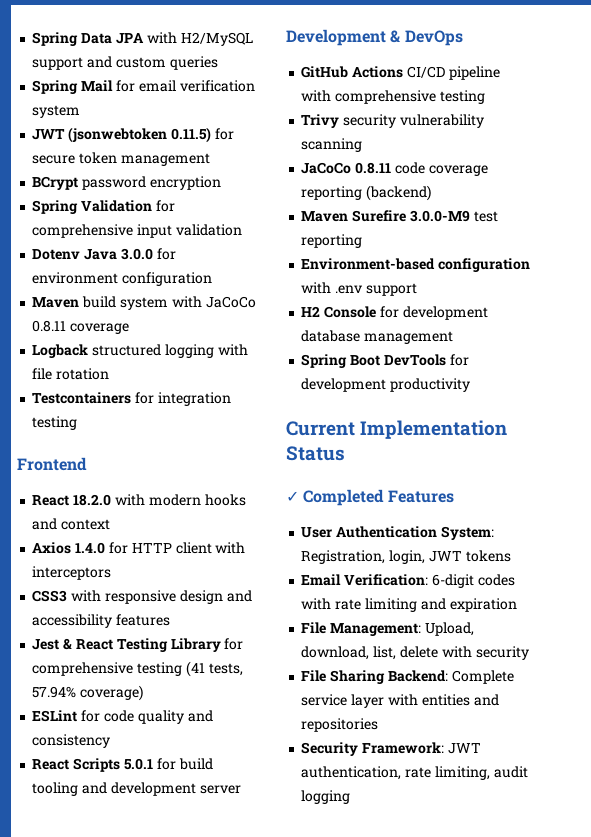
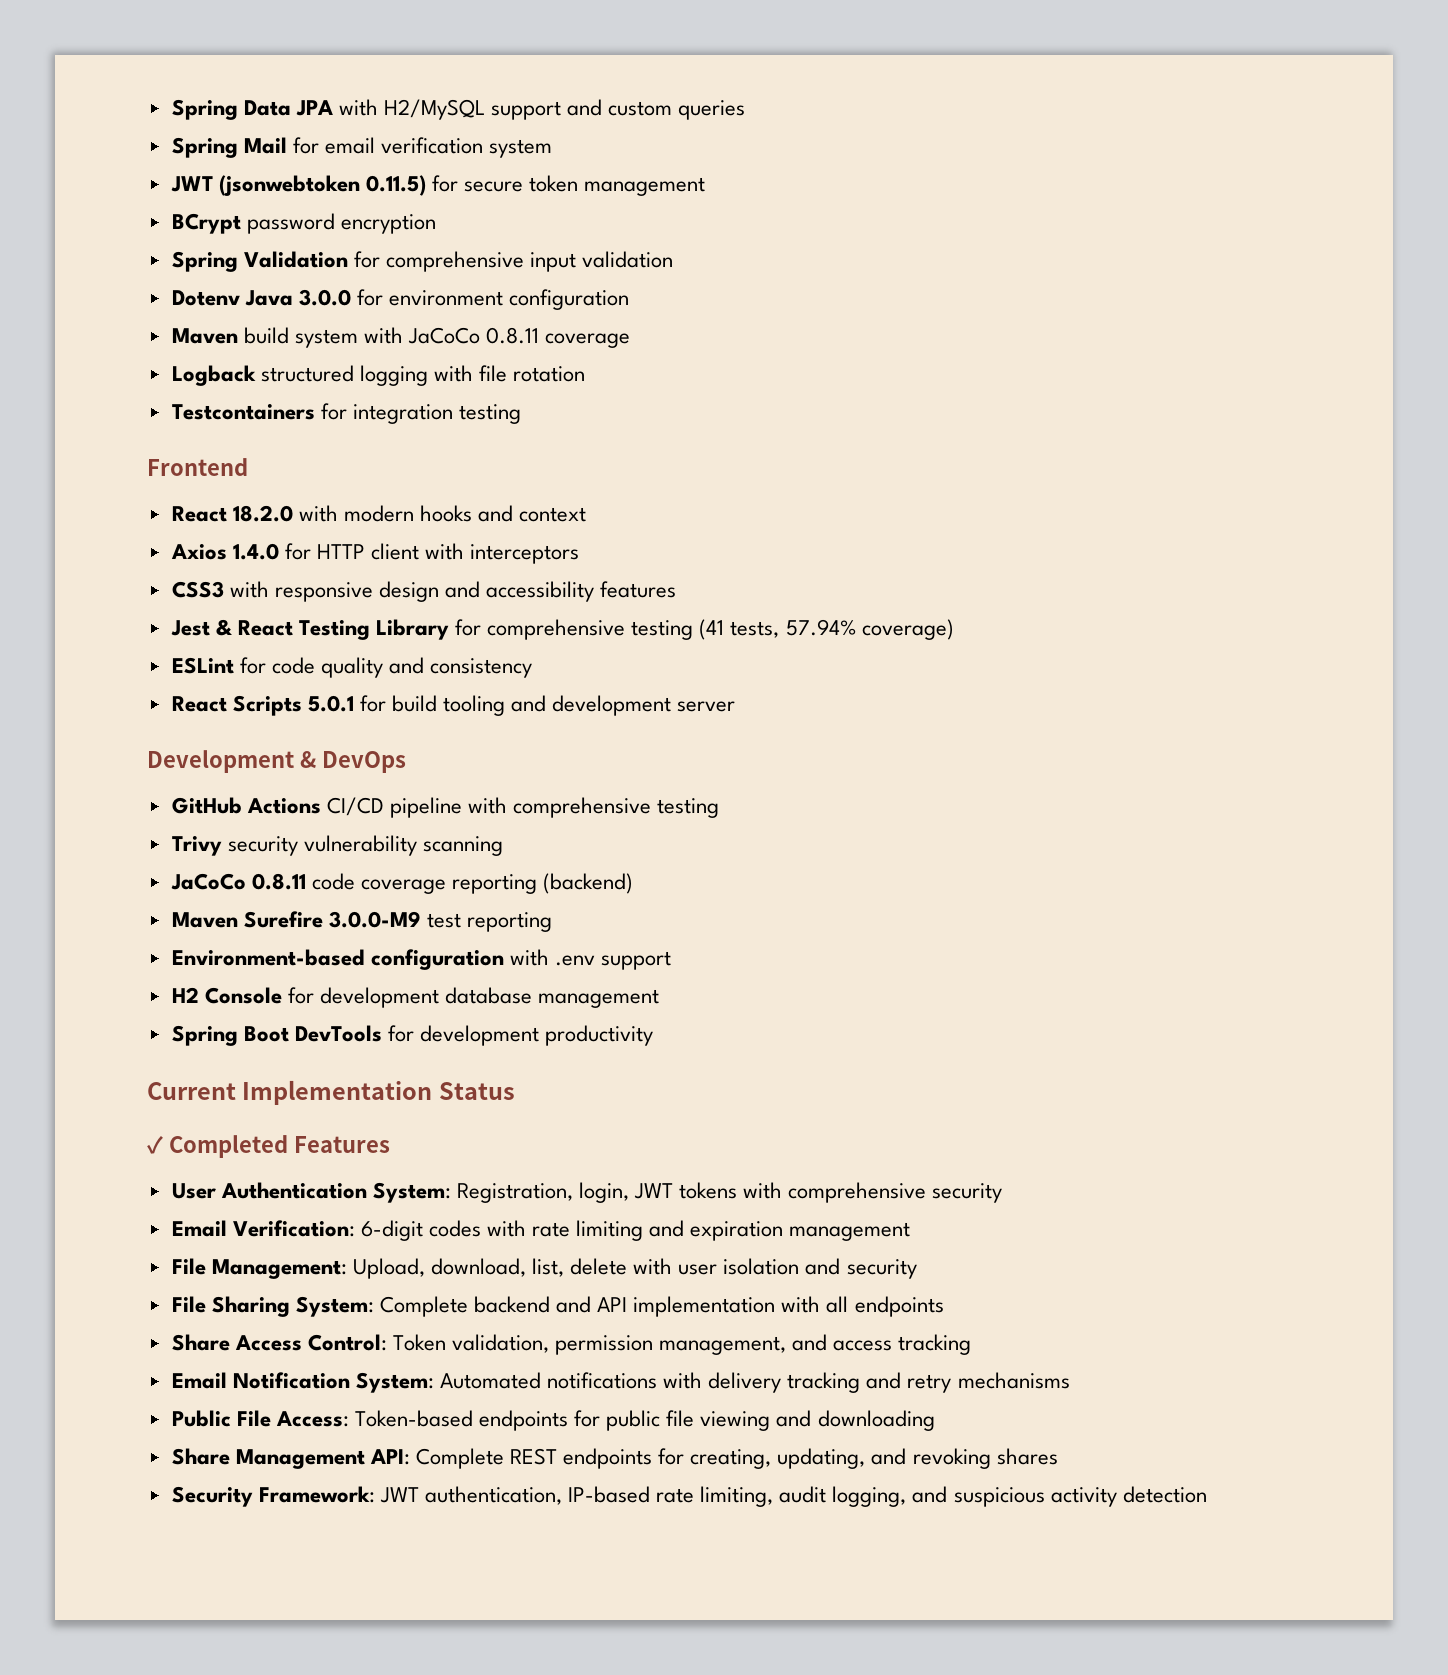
(511, 556) none -> [743,1182,1003,1203] with comprehensive security
(517, 605) none -> [789,1222,911,1241] management
(472, 652) none -> [678,1258,841,1275] user isolation and
[387,670,514,684] [301,694,499,708] [301,718,379,732] Backend: Complete service layer with entities and repositories -> [295,1296,944,1317] [171,1334,972,1355] [171,1372,1070,1393] [171,1410,935,1431] [171,1448,1058,1469] System: Complete backend and API implementation with all endpoints // Share Access Control: Token validation, permission management, and access tracking // Email Notification System: Automated notifications with delivery tracking and retry mechanisms // Public File Access: Token-based endpoints for public file viewing and downloading // Share Management API: Complete REST endpoints for creating, updating, and revoking shares
(402, 773) none -> [568,1486,651,1503] IP-based
[301,790,351,804] logging -> [832,1486,1207,1507] logging, and suspicious activity detection

